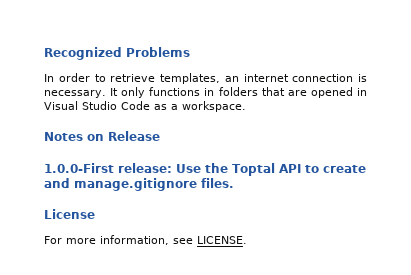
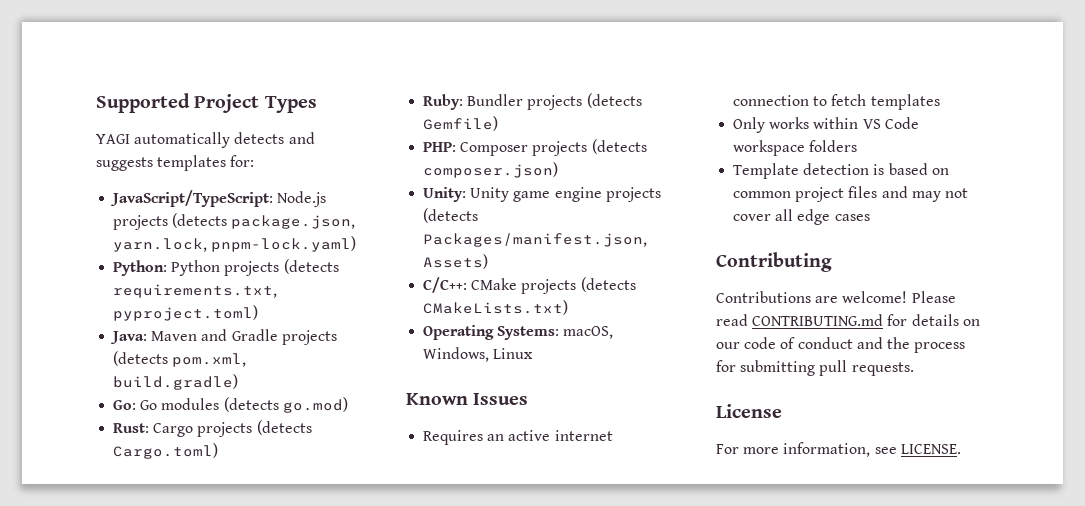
[44,47,190,60] [44,73,367,84] [44,87,368,98] [44,101,246,112] [44,131,160,141] [44,163,366,176] [44,178,234,191] Recognized Problems // In order to retrieve templates, an internet connection is necessary. It only functions in folders that are opened in Visual Studio Code as a workspace. // Notes on Release // 1.0.0-First release: Use the Toptal API to create and manage.gitignore files. -> [96,93,317,113] [96,132,315,148] [96,155,255,171] [110,190,327,207] [113,213,356,230] [113,236,357,252] [113,259,339,276] [113,284,278,298] [113,305,259,321] [110,329,337,345] [113,351,247,367] [113,374,239,390] [113,397,348,413] [113,420,312,437] [113,443,219,459] [423,93,642,110] [423,116,499,131] [423,139,647,156] [423,162,559,178] [423,187,661,202] [423,208,479,223] [423,233,648,247] [423,254,489,269] [423,277,636,294] [423,300,569,315] [423,325,614,340] [423,347,534,362] [406,393,529,405] [423,430,613,445] [733,94,940,110] [733,117,919,133] [733,140,858,156] [733,163,949,179] [733,186,968,202] [733,209,870,225] [716,252,832,272] [716,291,956,303] [716,314,980,326] [716,337,966,353] [716,360,914,376] Supported Project Types // YAGI automatically detects and suggests templates for: // JavaScript/TypeScript: Node.js projects (detects package.json, yarn.lock, pnpm-lock.yaml) // Python: Python projects (detects requirements.txt, pyproject.toml) // Java: Maven and Gradle projects (detects pom.xml, build.gradle) // Go: Go modules (detects go.mod) // Rust: Cargo projects (detects Cargo.toml) // Ruby: Bundler projects (detects Gemfile) // PHP: Composer projects (detects composer.json) // Unity: Unity game engine projects (detects Packages/manifest.json, Assets) // C/C++: CMake projects (detects CMakeLists.txt) // Operating Systems: macOS, Windows, Linux // Known Issues // Requires an active internet connection to fetch templates // Only works within VS Code workspace folders // Template detection is based on common project files and may not cover all edge cases // Contributing // Contributions are welcome! Please read CONTRIBUTING.md for details on our code of conduct and the process for submitting pull requests.

